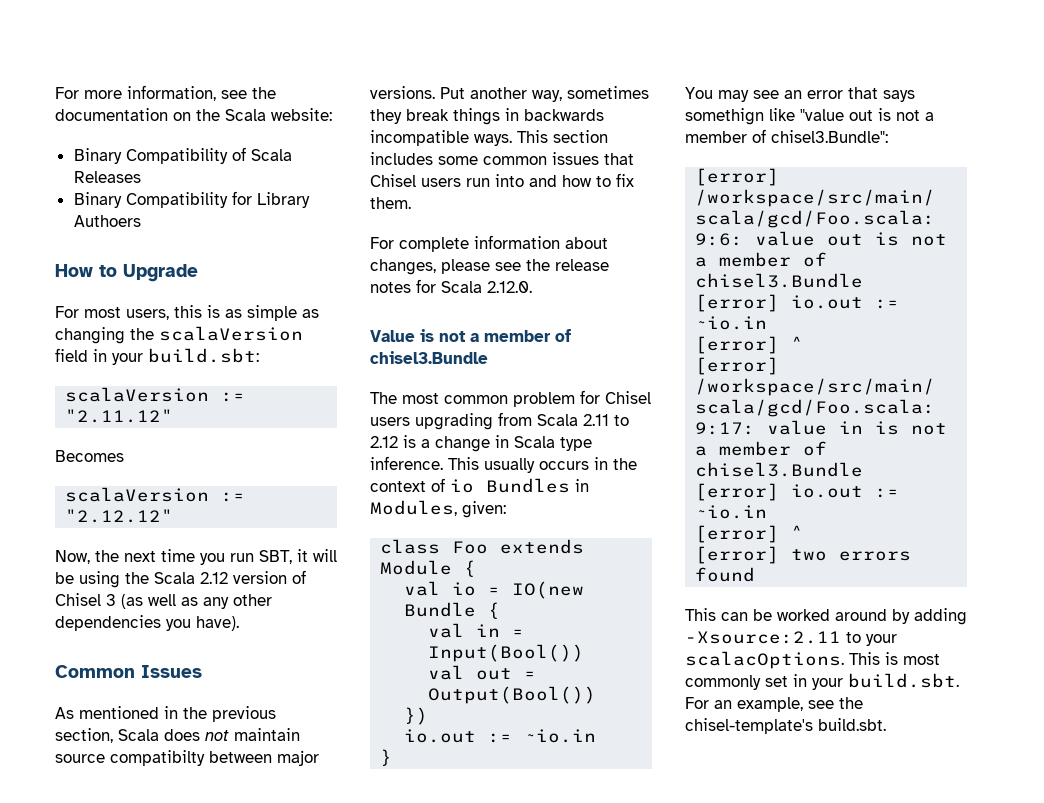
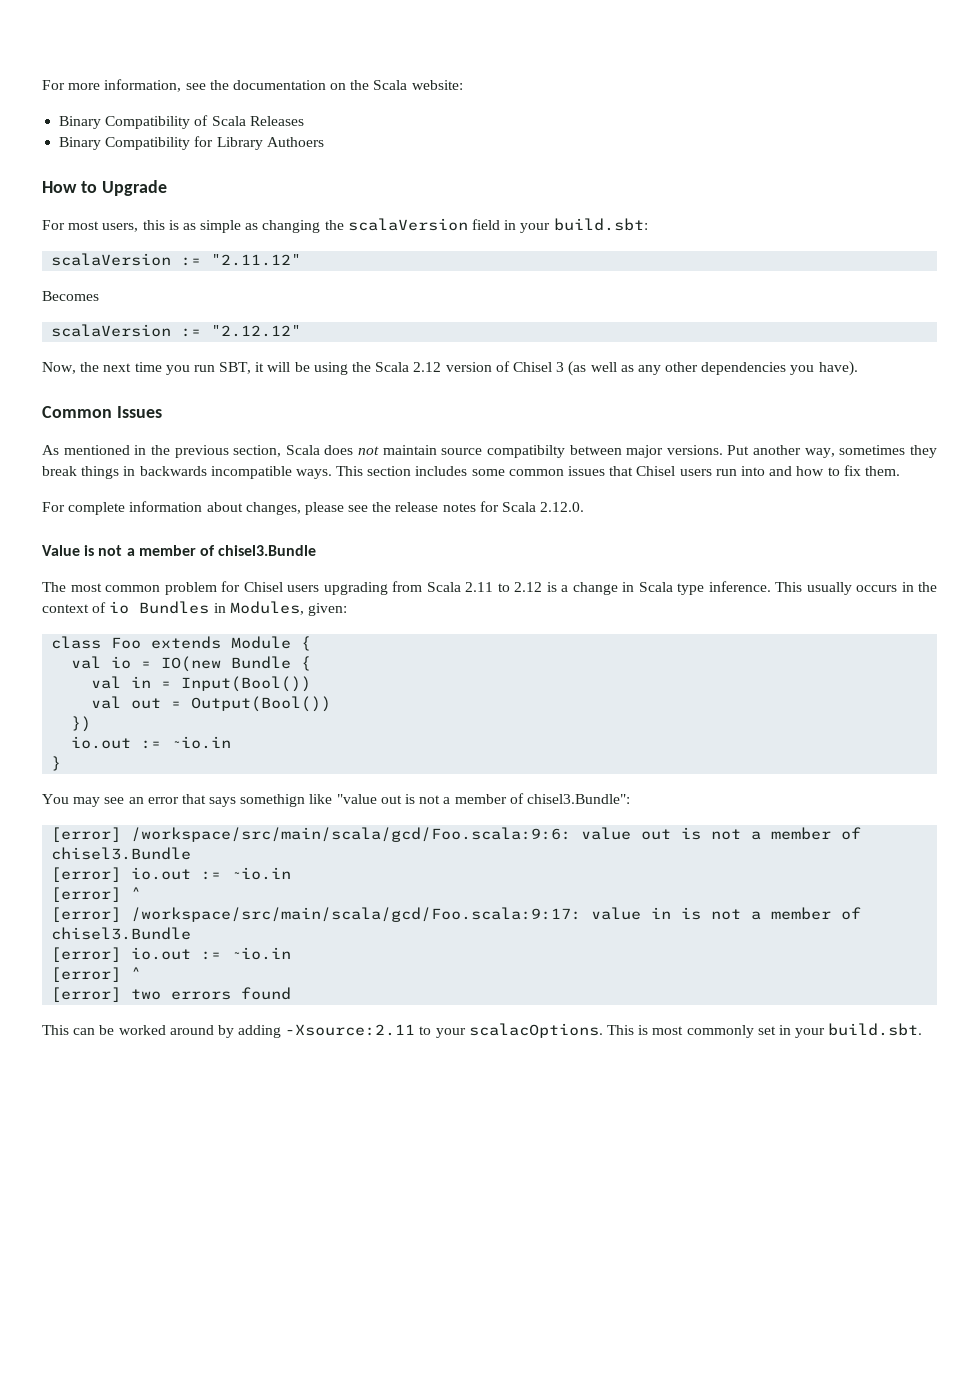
[685,697,863,712] [685,718,886,734] For an example, see the chisel-template's build.sbt. -> (923, 1029) none

